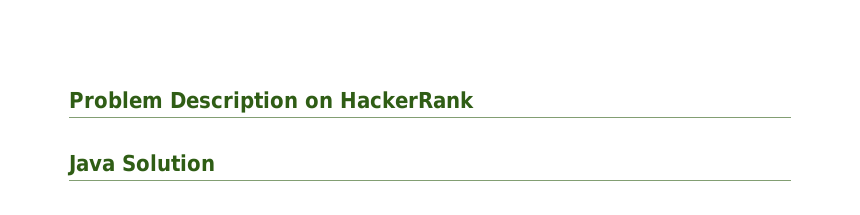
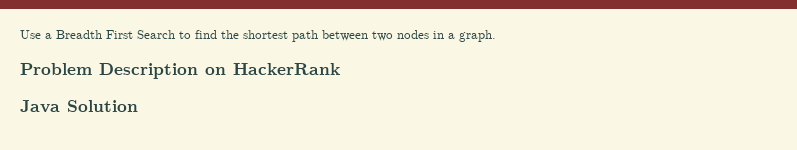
(69, 100) none -> [20,30,496,42] Use a Breadth First Search to find the shortest path between two nodes in a graph. //

